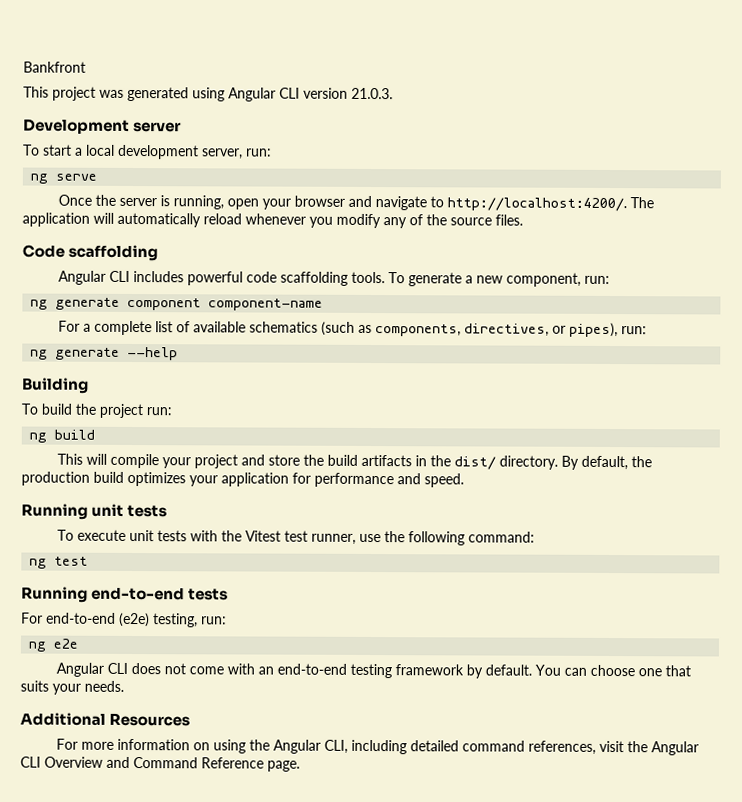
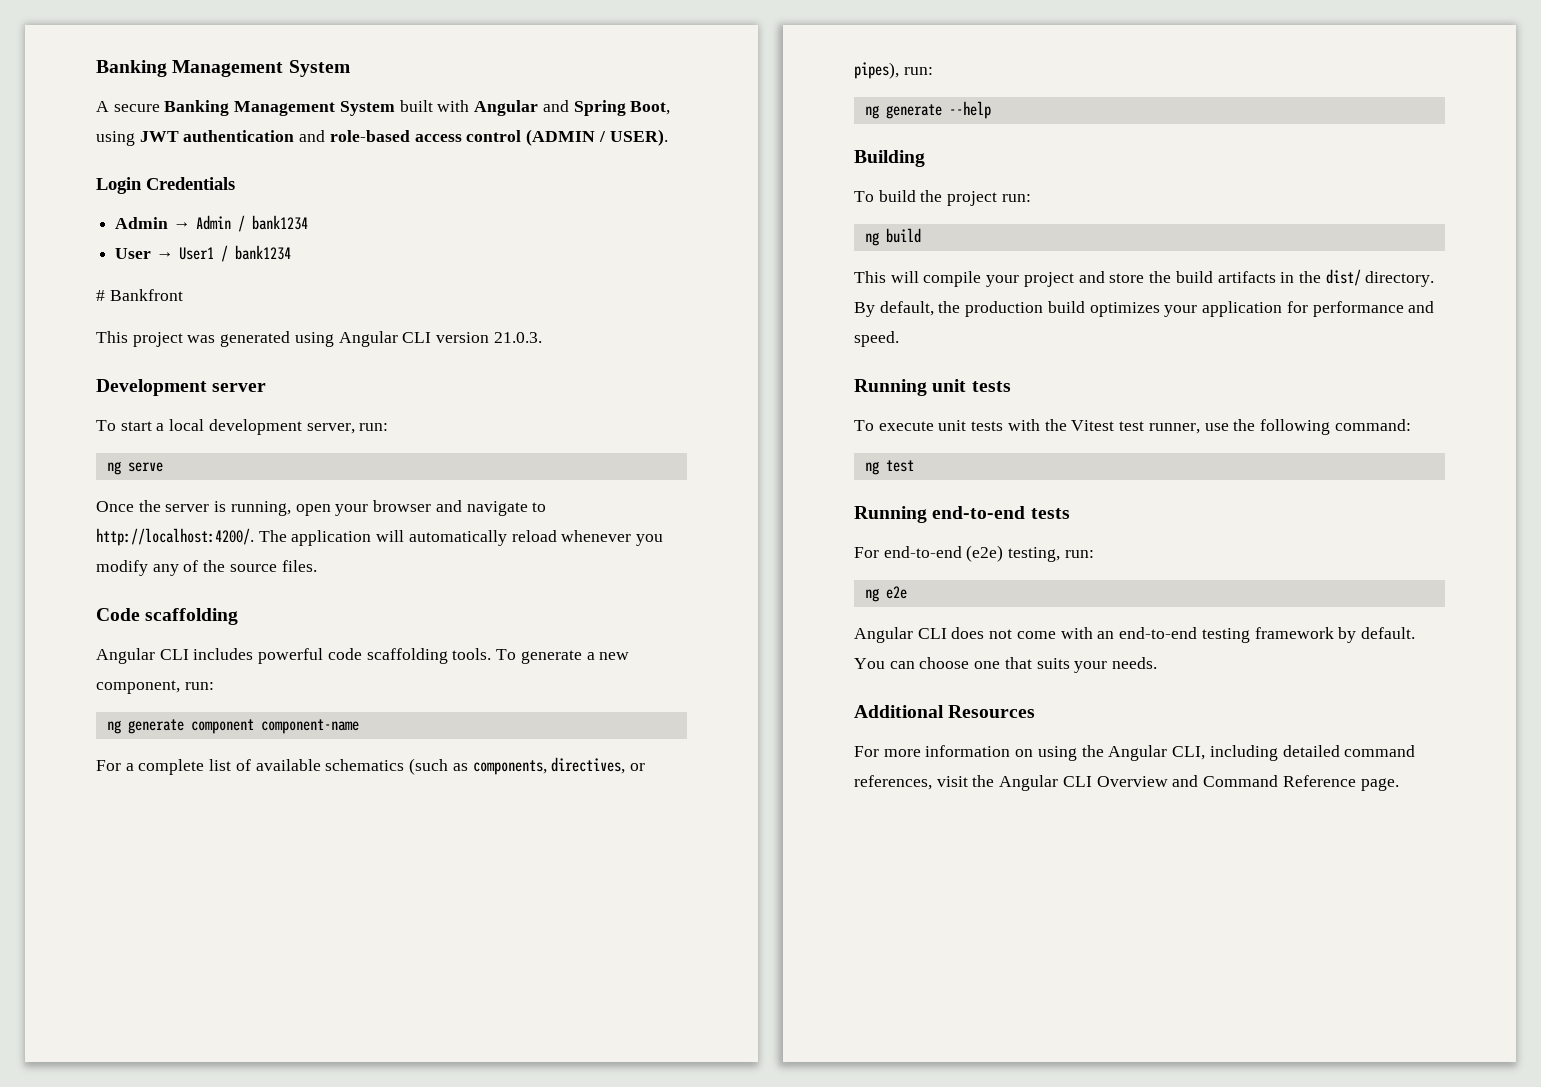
(23, 67) none -> [96,60,350,77] [96,100,671,116] [96,129,668,146] [96,177,235,194] [115,215,308,232] [115,245,291,262] [96,290,105,301] Banking Management System // A secure Banking Management System built with Angular and Spring Boot, using JWT authentication and role-based access control (ADMIN / USER). // Login Credentials // Admin → Admin / bank1234 // User → User1 / bank1234 // #

